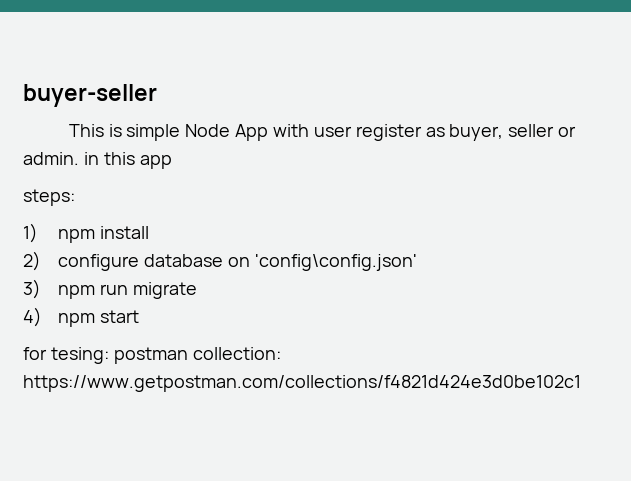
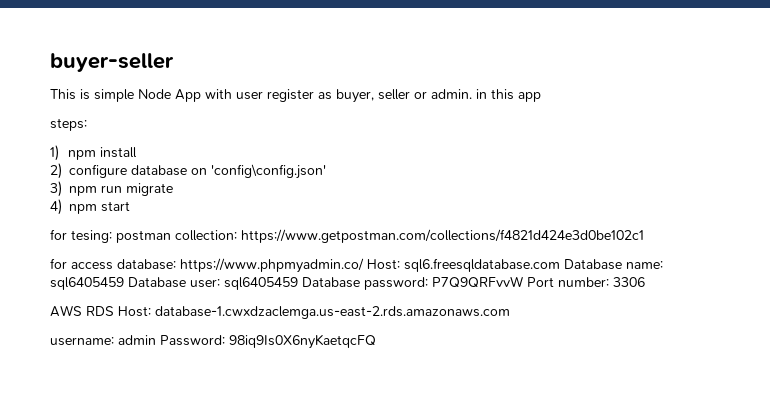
(581, 383) none -> [50,258,663,273] [50,276,645,290] [50,305,510,319] [50,334,376,349] // for access database: https://www.phpmyadmin.co/ Host: sql6.freesqldatabase.com Database name: sql6405459 Database user: sql6405459 Database password: P7Q9QRFvvW Port number: 3306 // AWS RDS Host: database-1.cwxdzaclemga.us-east-2.rds.amazonaws.com // username: admin Password: 98iq9Is0X6nyKaetqcFQ

